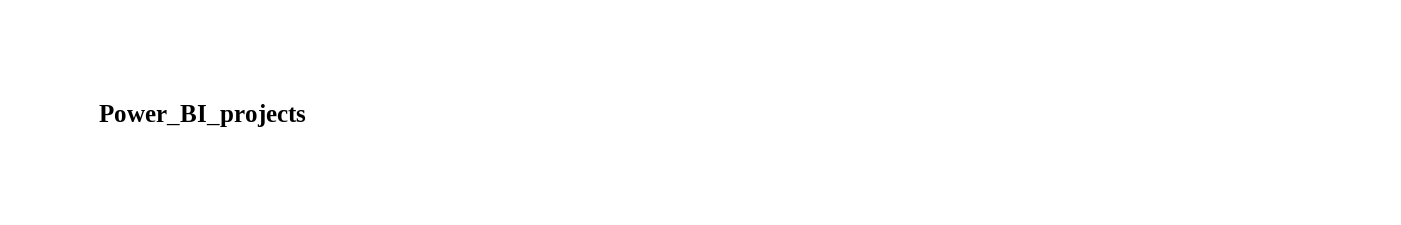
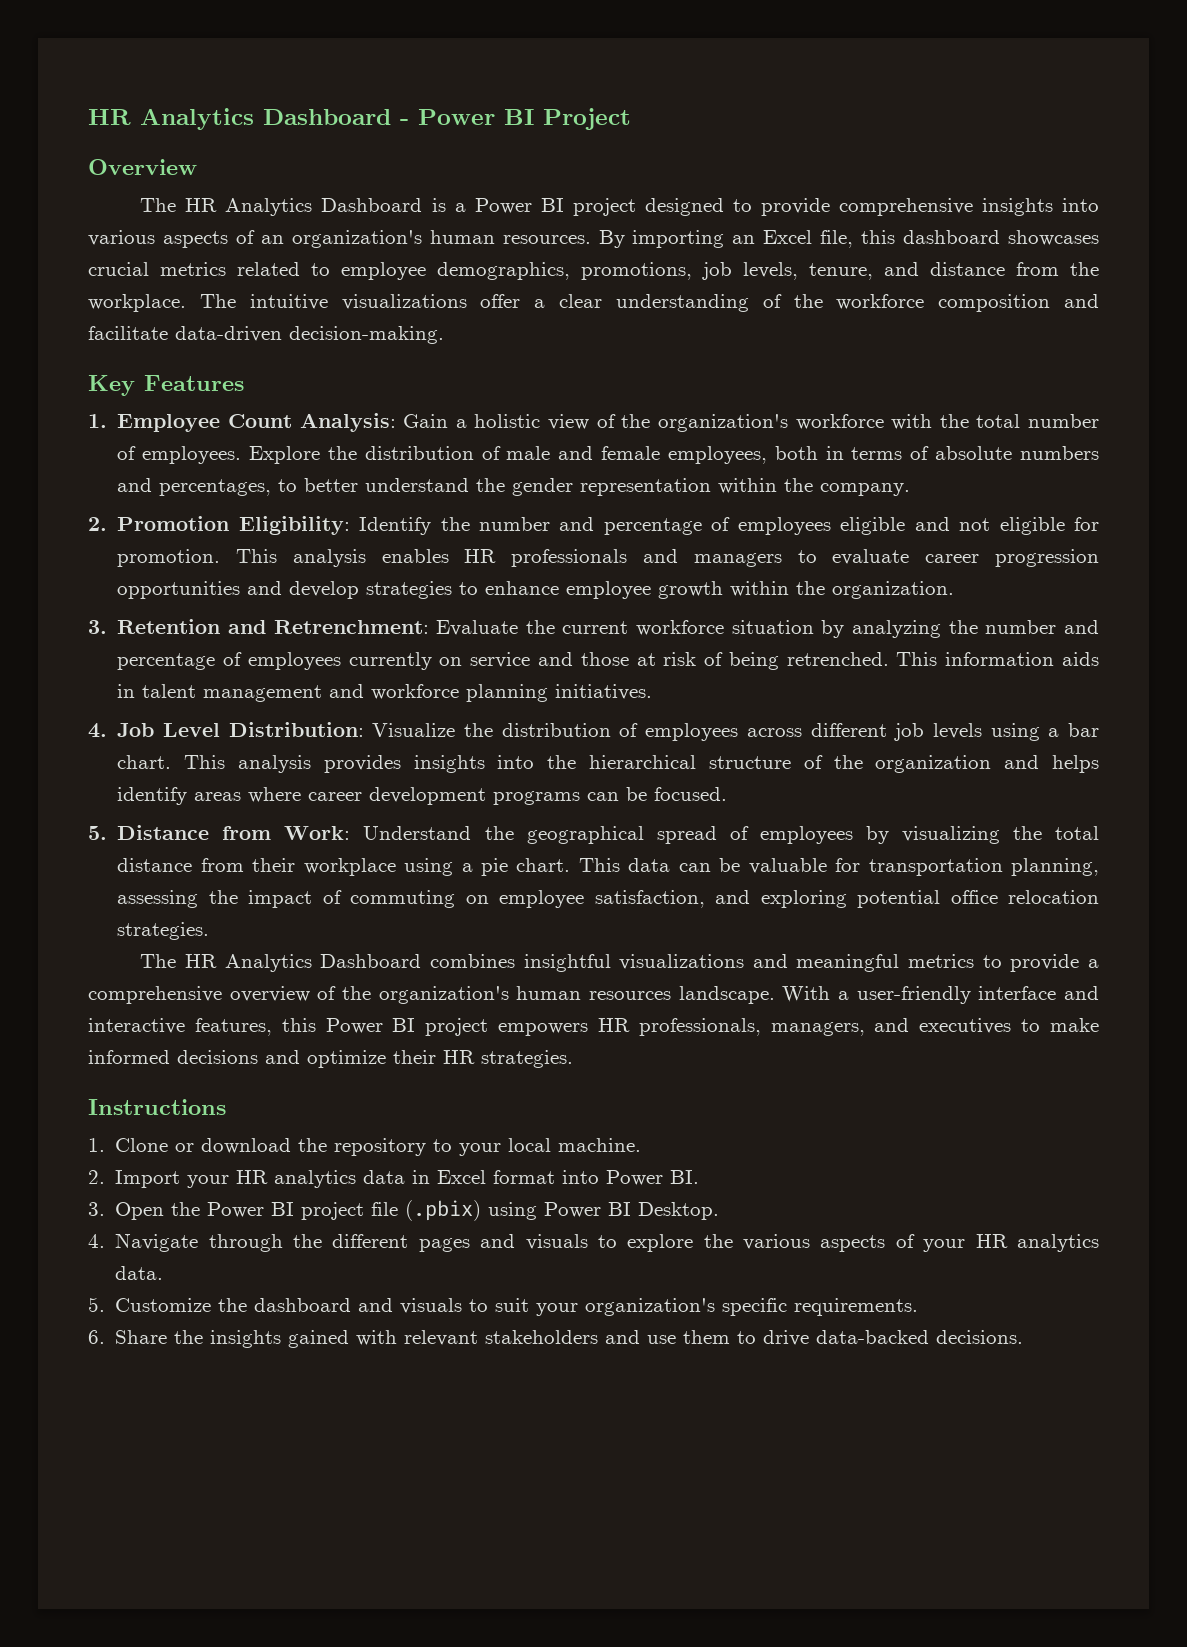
[99,104,306,127] Power_BI_projects -> [88,108,631,130] [88,159,197,175] [140,198,1100,216] [88,230,1099,248] [88,262,1099,280] [88,294,1100,312] [88,326,444,344] [88,375,244,396] [88,413,1099,432] [117,446,1100,464] [117,478,911,496] [88,516,1100,535] [117,549,1099,567] [117,581,955,599] [88,619,1100,638] [117,652,1099,670] [117,684,653,702] [88,722,1099,741] [117,755,1100,773] [117,787,728,805] [88,825,1099,844] [117,858,1100,876] [117,890,1099,908] [117,922,210,940] [140,954,1099,972] [88,986,1099,1004] [88,1018,1099,1036] [88,1050,573,1068] [88,1099,226,1115] [88,1138,642,1156] [88,1170,700,1188] [88,1200,720,1221] [88,1233,1099,1252] [115,1266,164,1280] [88,1297,919,1316] [88,1330,1024,1348] HR Analytics Dashboard - Power BI Project // Overview // The HR Analytics Dashboard is a Power BI project designed to provide comprehensive insights into various aspects of an organization's human resources. By importing an Excel file, this dashboard showcases crucial metrics related to employee demographics, promotions, job levels, tenure, and distance from the workplace. The intuitive visualizations offer a clear understanding of the workforce composition and facilitate data-driven decision-making. // Key Features // 1. Employee Count Analysis: Gain a holistic view of the organization's workforce with the total number of employees. Explore the distribution of male and female employees, both in terms of absolute numbers and percentages, to better understand the gender representation within the company. // 2. Promotion Eligibility: Identify the number and percentage of employees eligible and not eligible for promotion. This analysis enables HR professionals and managers to evaluate career progression opportunities and develop strategies to enhance employee growth within the organization. // 3. Retention and Retrenchment: Evaluate the current workforce situation by analyzing the number and percentage of employees currently on service and those at risk of being retrenched. This information aids in talent management and workforce planning initiatives. // 4. Job Level Distribution: Visualize the distribution of employees across different job levels using a bar chart. This analysis provides insights into the hierarchical structure of the organization and helps identify areas where career development programs can be focused. // 5. Distance from Work: Understand the geographical spread of employees by visualizing the total distance from their workplace using a pie chart. This data can be valuable for transportation planning, assessing the impact of commuting on employee satisfaction, and exploring potential office relocation strategies. // The HR Analytics Dashboard combines insightful visualizations and meaningful metrics to provide a comprehensive overview of the organization's human resources landscape. With a user-friendly interface and interactive features, this Power BI project empowers HR professionals, managers, and executives to make informed decisions and optimize their HR strategies. // Instructions // 1. Clone or download the repository to your local machine. // 2. Import your HR analytics data in Excel format into Power BI. // 3. Open the Power BI project file (.pbix) using Power BI Desktop. // 4. Navigate through the different pages and visuals to explore the various aspects of your HR analytics data. // 5. Customize the dashboard and visuals to suit your organization's specific requirements. // 6. Share the insights gained with relevant stakeholders and use them to drive data-backed decisions.

